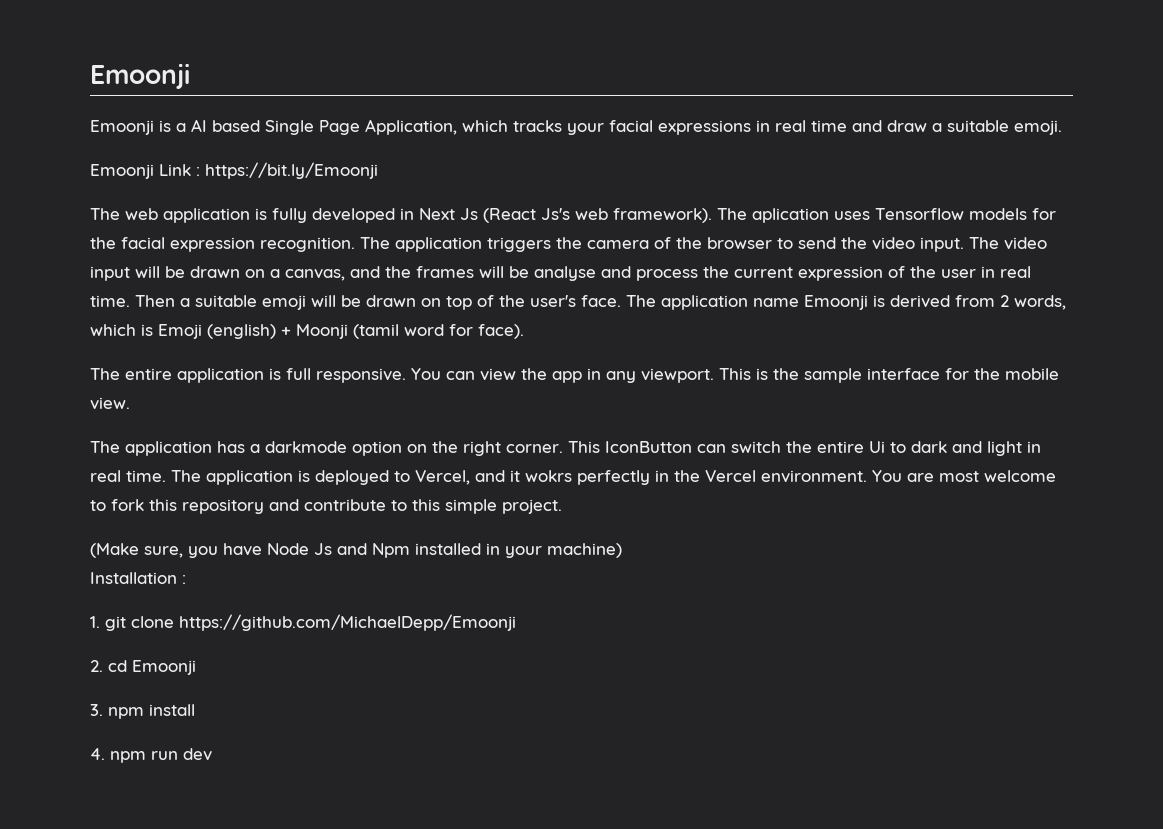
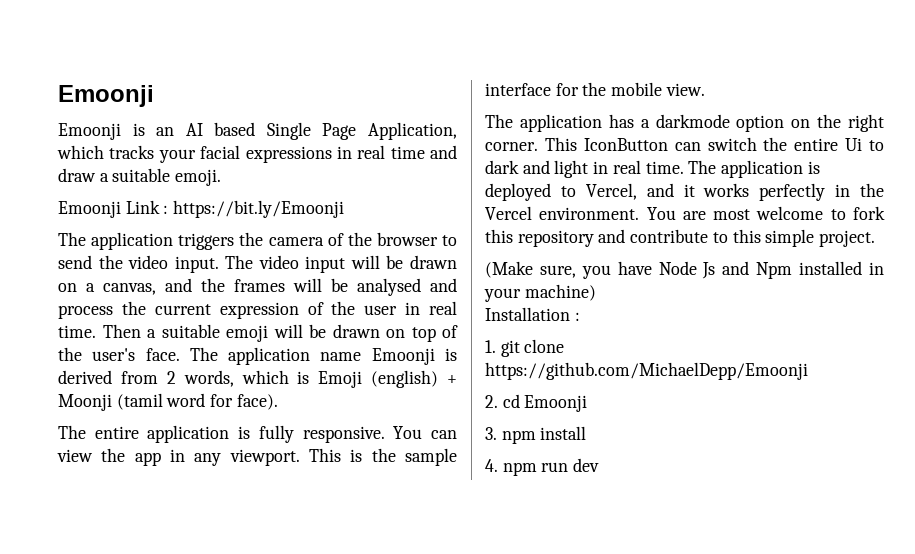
[176,123,186,132] a -> [156,127,175,136] an
[125,208,1056,223] [90,237,390,252] web application is fully developed in Next Js (React Js's web framework). The aplication uses Tensorflow models for the facial expression recognition. The -> (86, 239) none
[534,266,596,281] analyse -> [357,278,421,296] analysed
[286,368,311,380] full -> [258,425,294,443] fully
[525,470,572,482] wokrs -> [703,183,750,197] works

